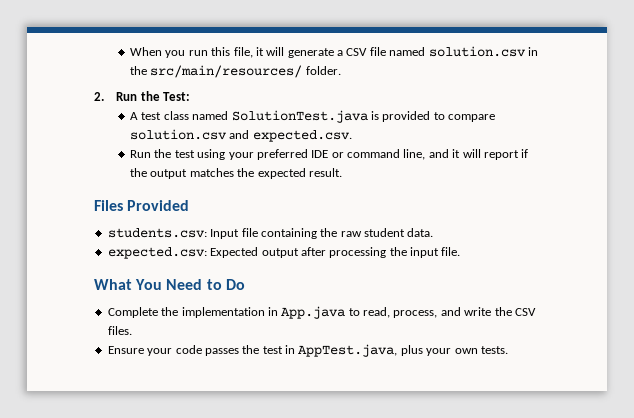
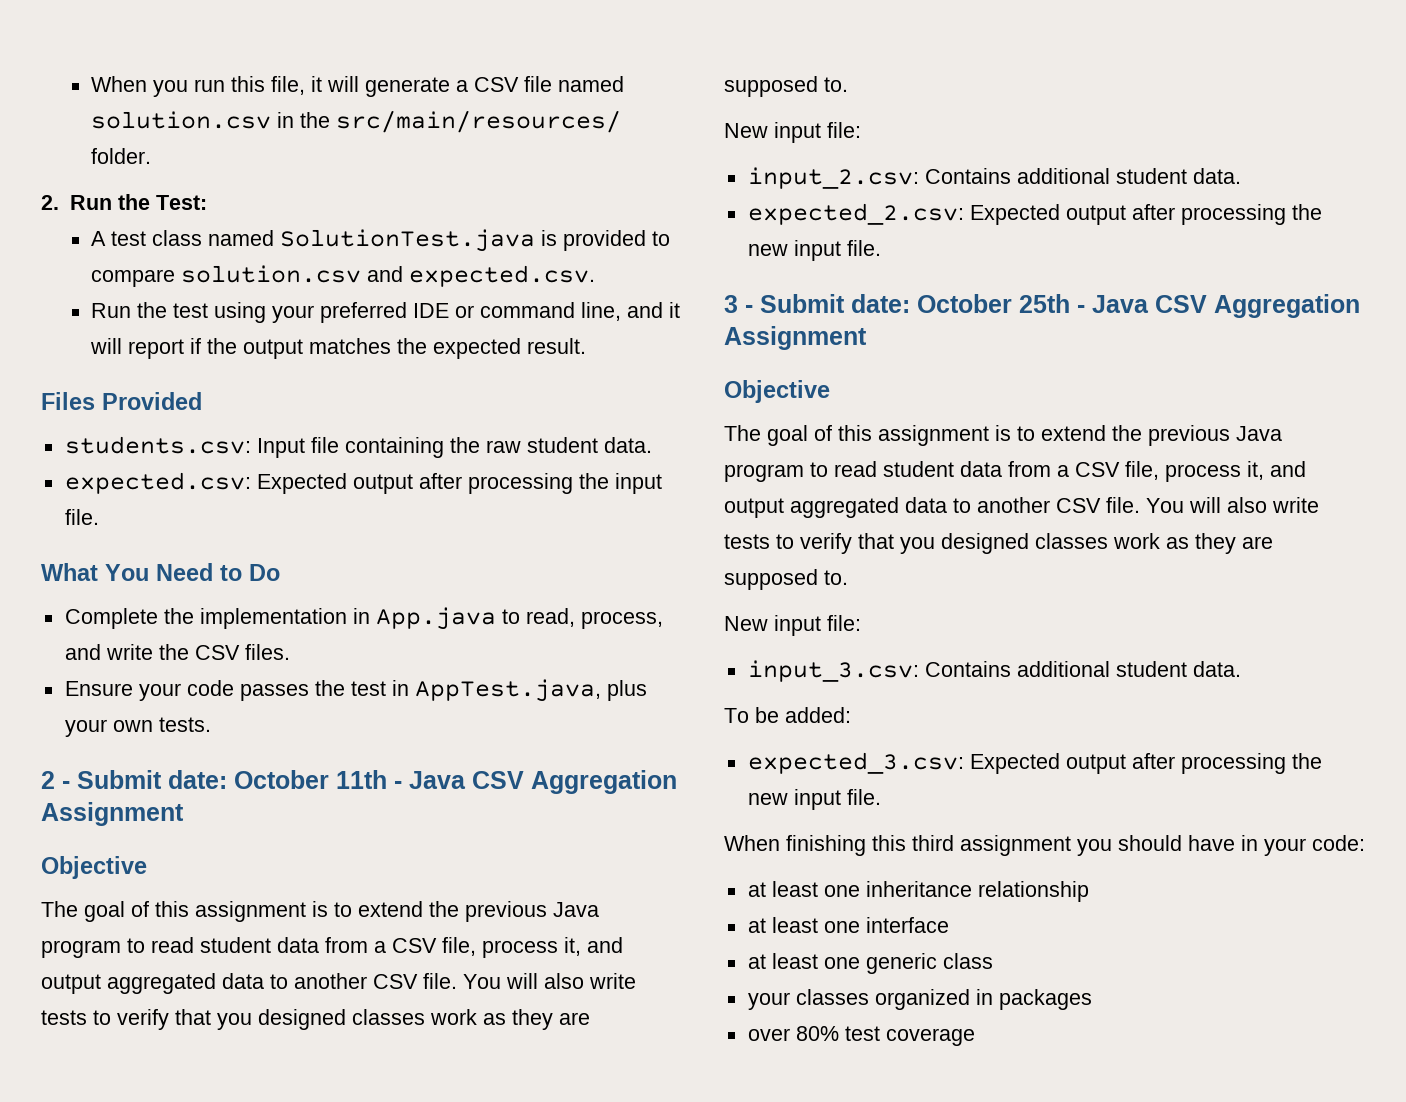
(508, 350) none -> [41,770,677,794] [41,802,184,826] [41,856,147,879] [41,901,599,922] [41,937,623,958] [41,973,636,994] [41,1009,590,1030] [724,76,848,97] [724,122,861,143] [747,167,1241,189] [747,203,1322,225] [747,240,881,261] [724,294,1360,318] [724,326,867,350] [724,380,830,403] [724,425,1282,446] [724,461,1306,482] [724,497,1319,518] [724,533,1273,554] [724,569,848,590] [724,615,861,636] [747,660,1241,682] [724,707,851,723] [747,752,1322,774] [747,789,881,810] [724,835,1365,856] [747,881,1089,902] [747,917,949,933] [747,953,993,974] [747,989,1092,1010] [747,1026,975,1046] // 2 - Submit date: October 11th - Java CSV Aggregation Assignment // Objective // The goal of this assignment is to extend the previous Java program to read student data from a CSV file, process it, and output aggregated data to another CSV file. You will also write tests to verify that you designed classes work as they are supposed to. // New input file: // input_2.csv: Contains additional student data. // expected_2.csv: Expected output after processing the new input file. // 3 - Submit date: October 25th - Java CSV Aggregation Assignment // Objective // The goal of this assignment is to extend the previous Java program to read student data from a CSV file, process it, and output aggregated data to another CSV file. You will also write tests to verify that you designed classes work as they are supposed to. // New input file: // input_3.csv: Contains additional student data. // To be added: // expected_3.csv: Expected output after processing the new input file. // When finishing this third assignment you should have in your code: // at least one inheritance relationship // at least one interface // at least one generic class // your classes organized in packages // over 80% test coverage

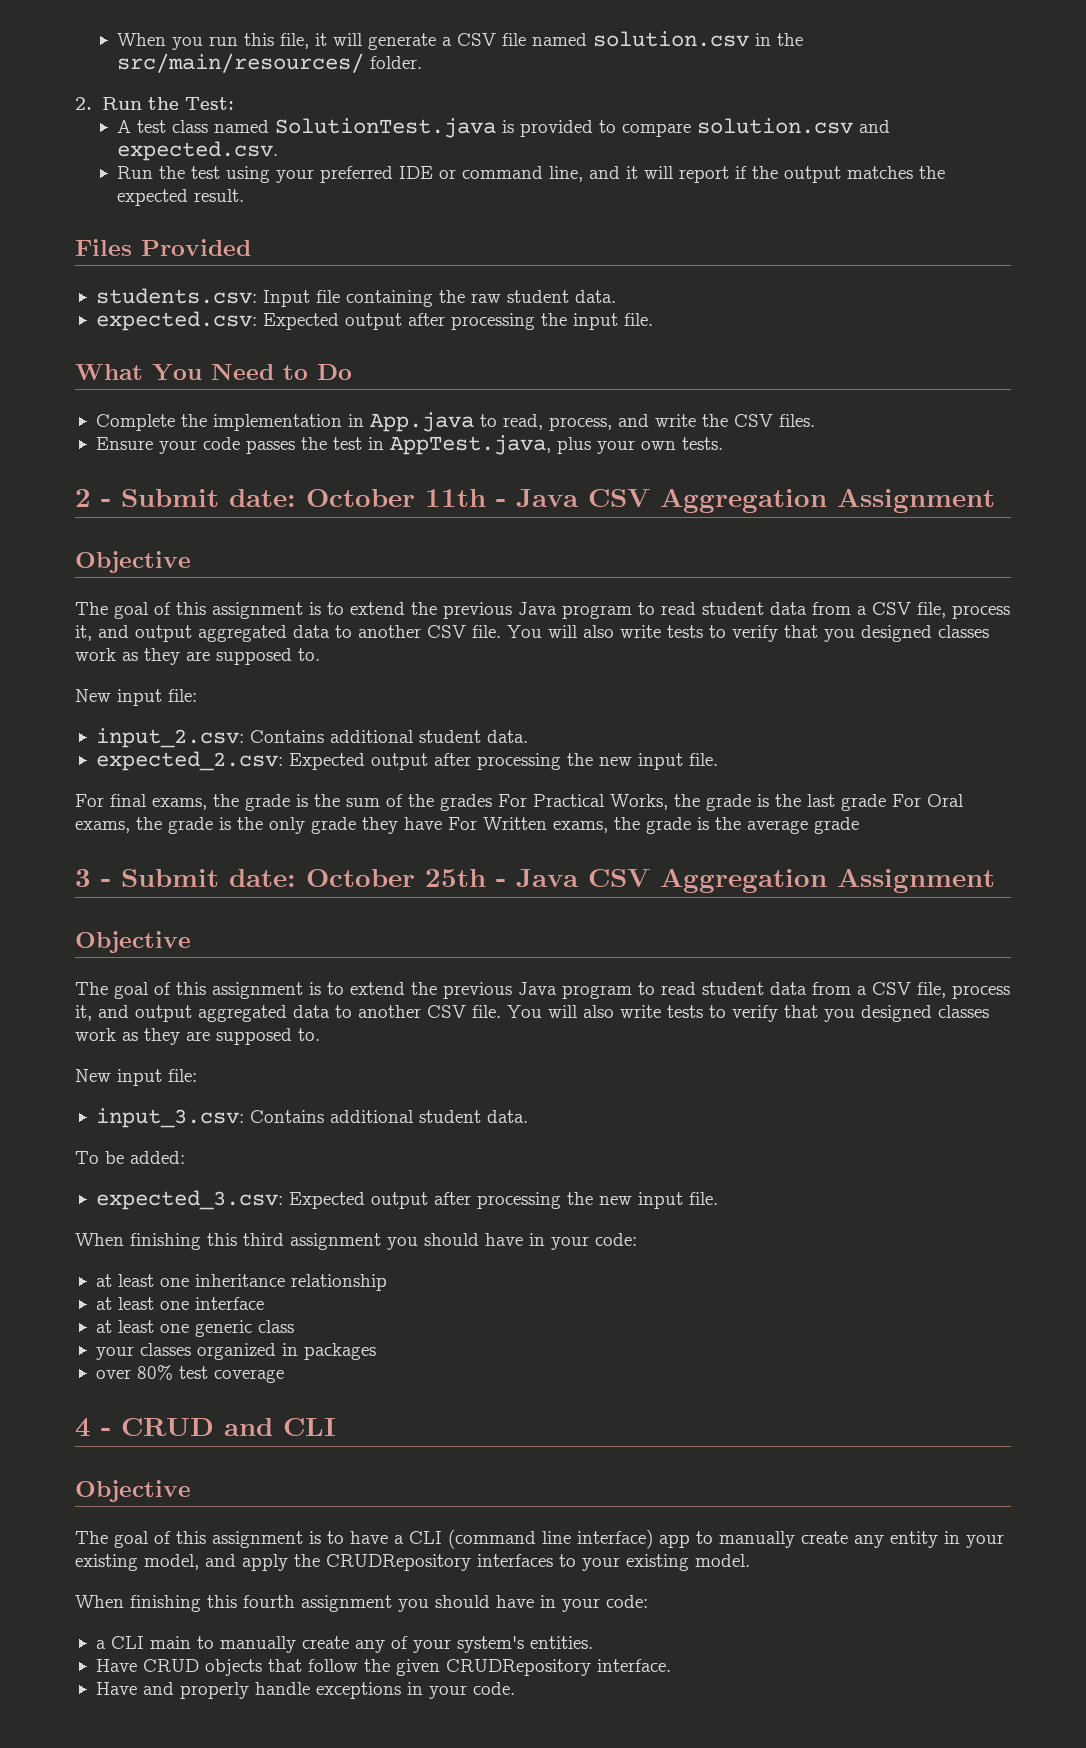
(881, 248) none -> [75,794,964,811] [75,817,859,834] // For final exams, the grade is the sum of the grades For Practical Works, the grade is the last grade For Oral exams, the grade is the only grade they have For Written exams, the grade is the average grade
(975, 1037) none -> [75,1418,336,1437] [75,1480,191,1502] [75,1529,1004,1549] [75,1554,750,1571] [75,1595,648,1612] [95,1636,593,1653] [95,1659,671,1676] [95,1682,515,1699] // 4 - CRUD and CLI // Objective // The goal of this assignment is to have a CLI (command line interface) app to manually create any entity in your existing model, and apply the CRUDRepository interfaces to your existing model. // When finishing this fourth assignment you should have in your code: // a CLI main to manually create any of your system's entities. // Have CRUD objects that follow the given CRUDRepository interface. // Have and properly handle exceptions in your code.

